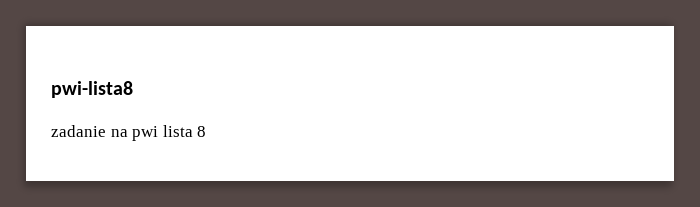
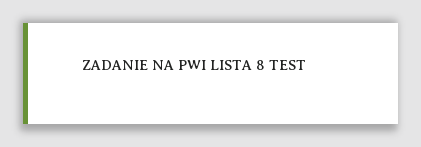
[51,81,133,98] [51,125,207,141] pwi-lista8 // zadanie na pwi lista 8 -> [82,60,306,70] ZADANIE NA PWI LISTA 8 TEST

